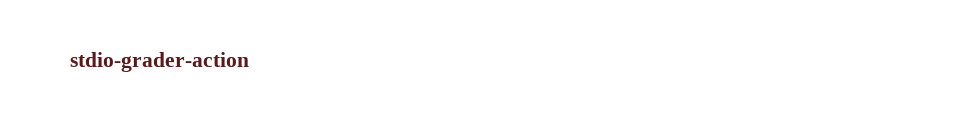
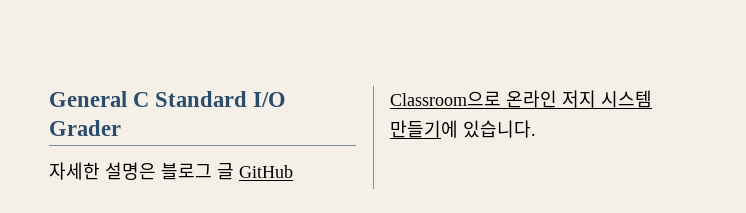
[70,52,249,72] stdio-grader-action -> [49,91,287,107] [49,120,121,136] [49,162,293,180] [390,90,652,108] [390,120,536,138] General C Standard I/O Grader // 자세한 설명은 블로그 글 GitHub Classroom으로 온라인 저지 시스템 만들기에 있습니다.

